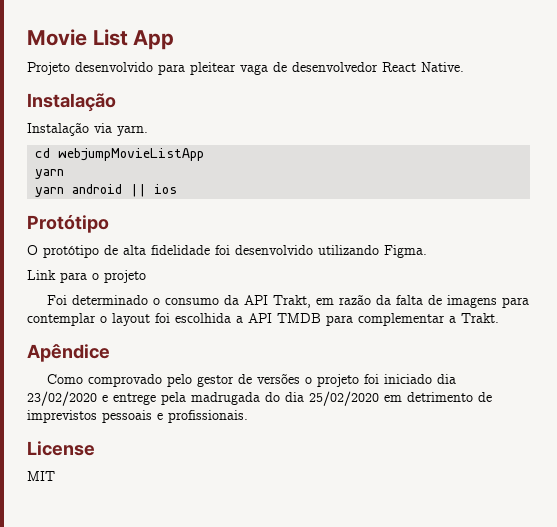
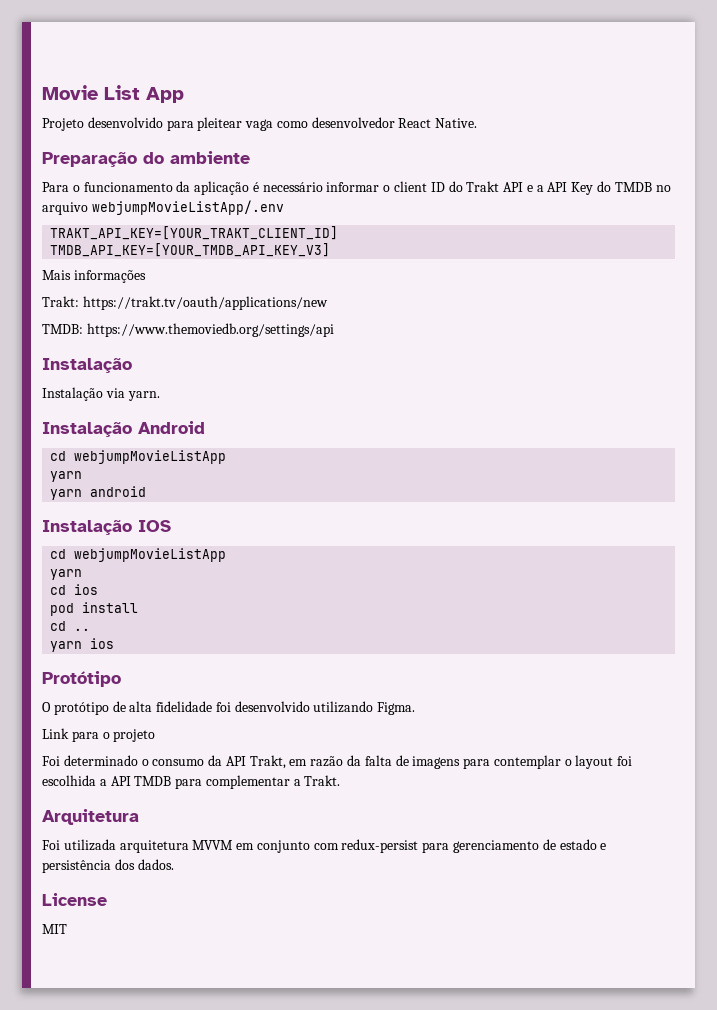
[273,62,287,72] de -> [276,121,308,128] como
(464, 67) none -> [42,151,250,167] [42,181,671,195] [42,200,284,215] [50,226,339,240] [50,243,331,257] [42,270,146,283] [42,296,328,310] [42,323,334,337] // Preparação do ambiente // Para o funcionamento da aplicação é necessário informar o client ID do Trakt API e a API Key do TMDB no arquivo webjumpMovieListApp/.env // TRAKT_API_KEY=[YOUR_TRAKT_CLIENT_ID] // TMDB_API_KEY=[YOUR_TMDB_API_KEY_V3] // Mais informações // Trakt: https://trakt.tv/oauth/applications/new // TMDB: https://www.themoviedb.org/settings/api
(148, 130) none -> [42,421,205,437] // Instalação Android
[130,184,147,197] || -> [42,520,171,535] [50,548,227,562] [50,569,83,580] [50,584,99,595] [50,602,139,616] [50,621,91,631] [50,641,83,652] // Instalação IOS // cd webjumpMovieListApp // yarn // cd ios // pod install // cd .. // yarn
[27,344,110,362] [46,373,456,387] [27,391,492,406] [27,410,248,423] Apêndice // Como comprovado pelo gestor de versões o projeto foi iniciado dia 23/02/2020 e entrege pela madrugada do dia 25/02/2020 em detrimento de imprevistos pessoais e profissionais. -> [42,809,139,825] [42,839,607,853] [42,859,174,873] Arquitetura // Foi utilizada arquitetura MVVM em conjunto com redux-persist para gerenciamento de estado e persistência dos dados.

